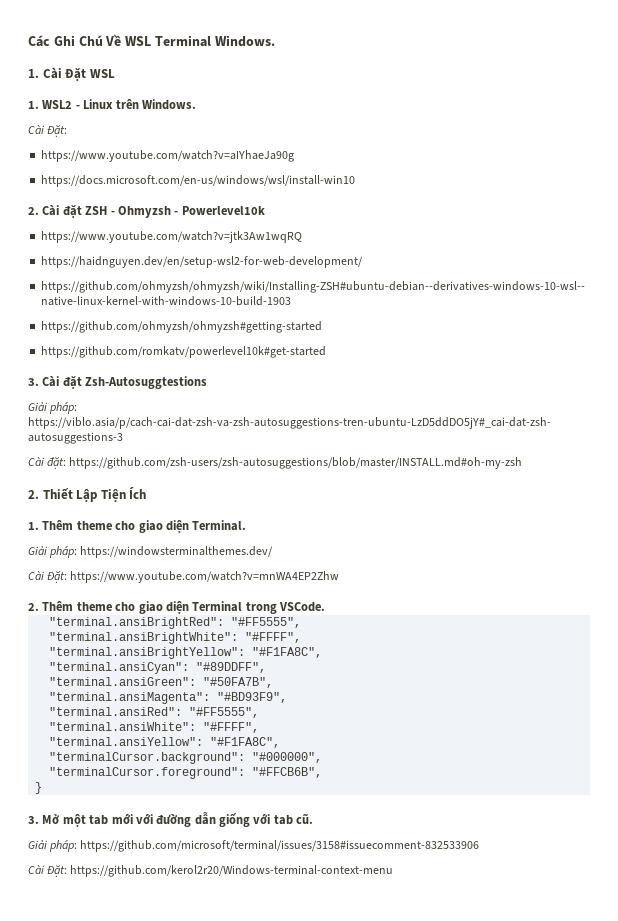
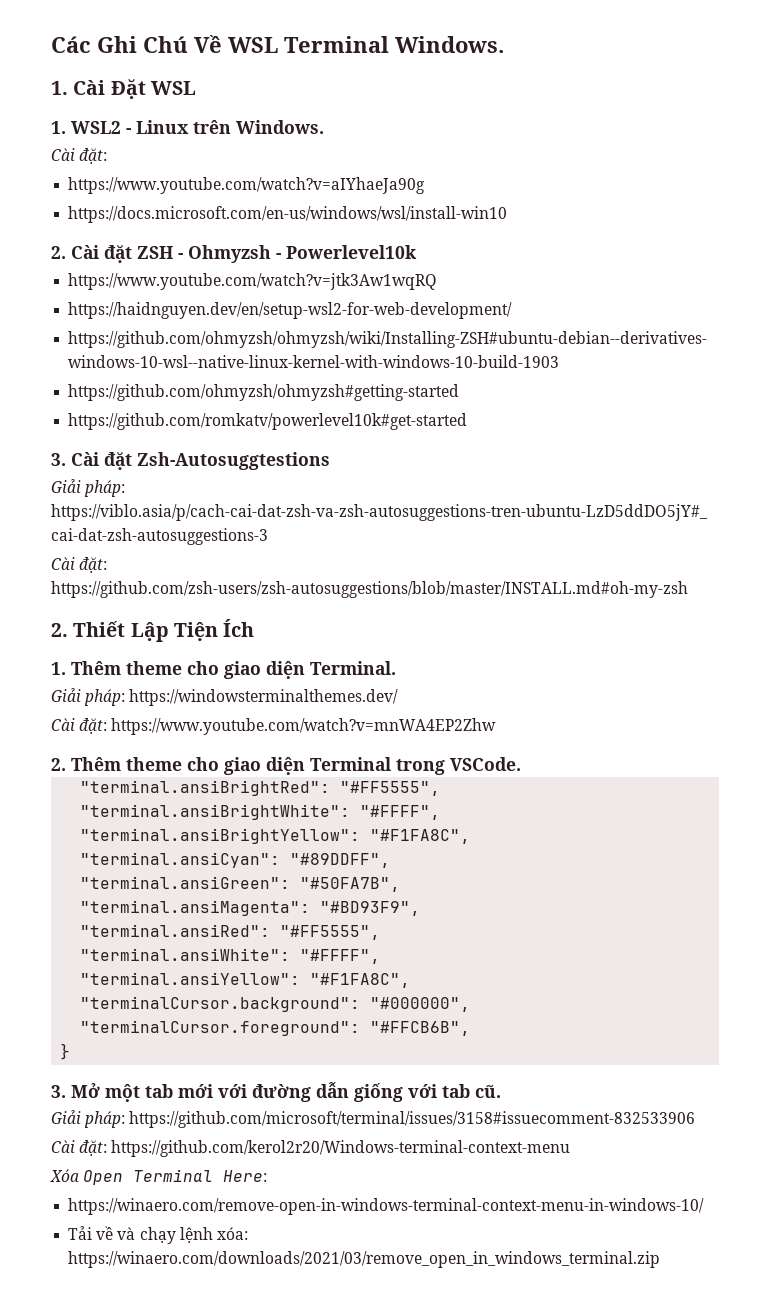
[47,124,68,137] Đặt: -> [79,148,108,164] đặt:
[47,570,68,583] Đặt: -> [79,718,108,734] đặt:
[47,864,68,877] Đặt: -> [79,1140,108,1156] đặt:
(394, 871) none -> [50,1169,268,1185] [68,1198,705,1215] [68,1226,248,1244] [68,1251,661,1268] // Xóa Open Terminal Here: // https://winaero.com/remove-open-in-windows-terminal-context-menu-in-windows-10/ // Tải về và chạy lệnh xóa: https://winaero.com/downloads/2021/03/remove_open_in_windows_terminal.zip

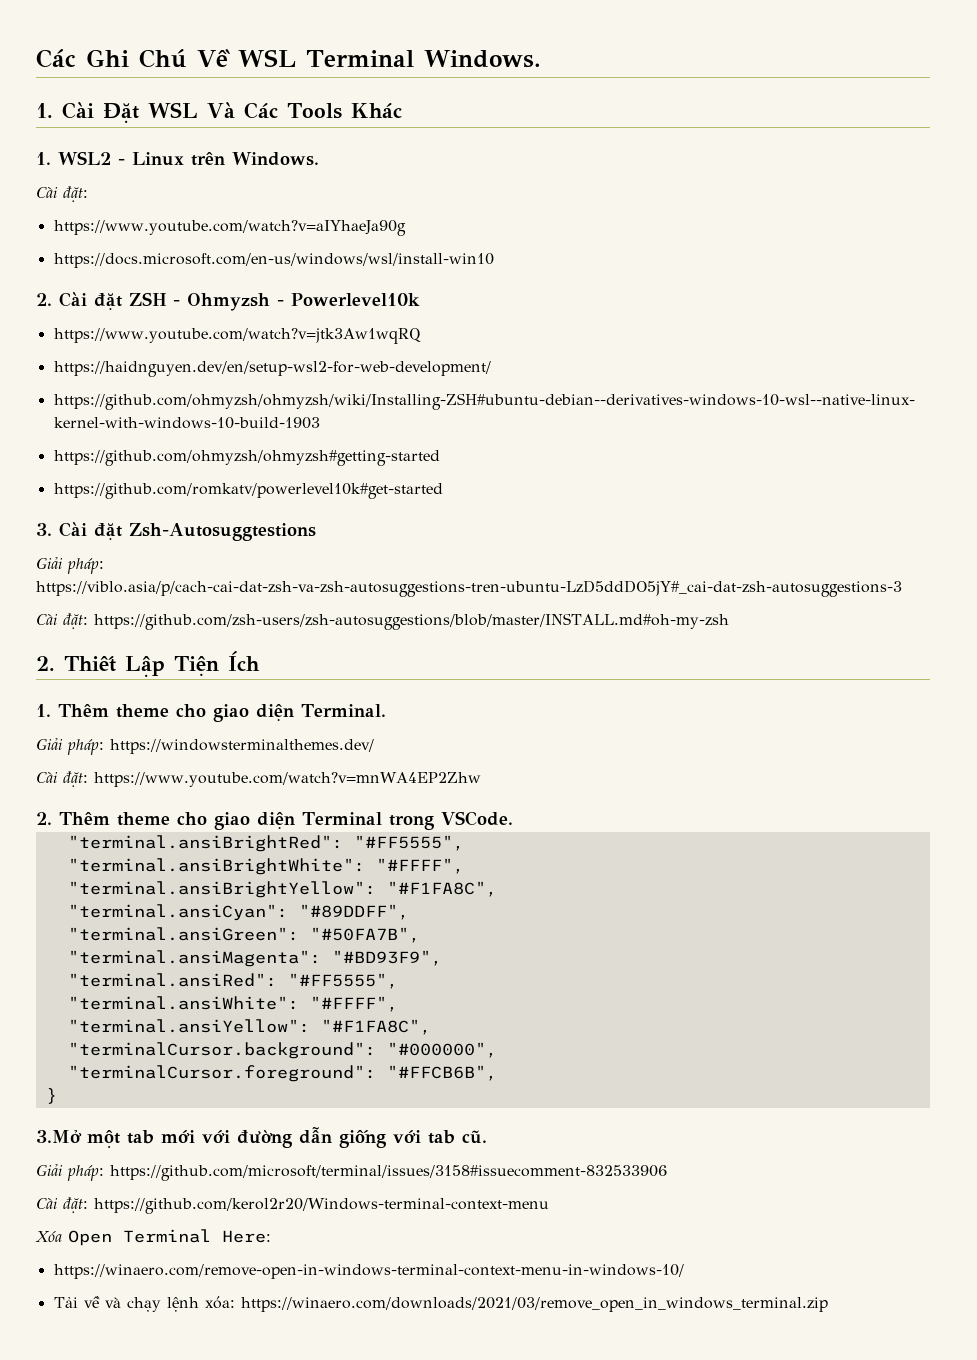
(196, 88) none -> [207,102,402,119] Và Các Tools Khác
[51,1083,100,1098] 3. Mở -> [36,1130,82,1143] 3.Mở

